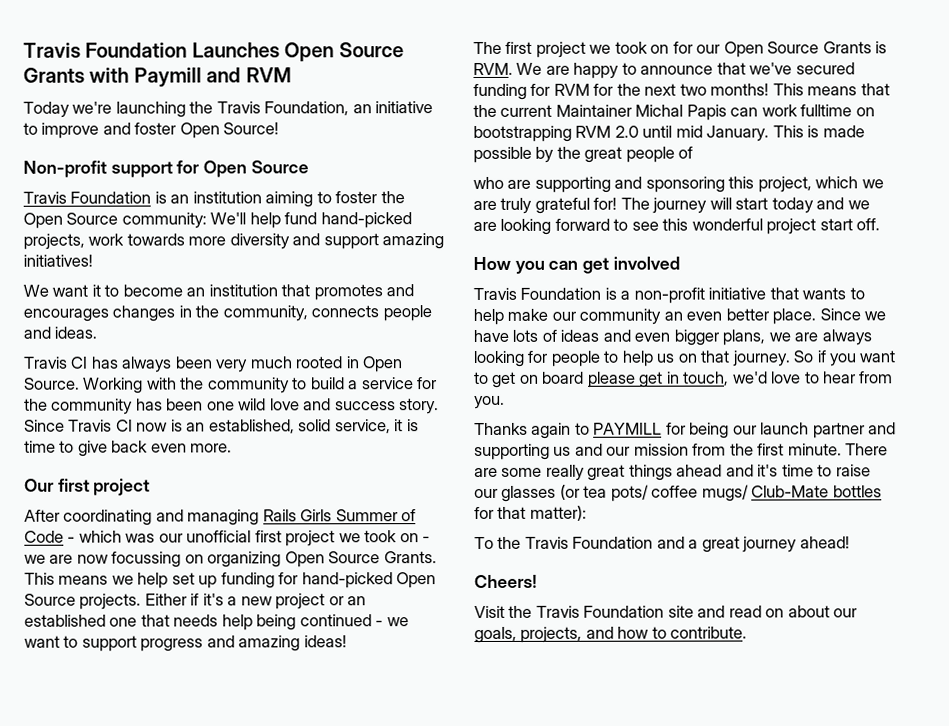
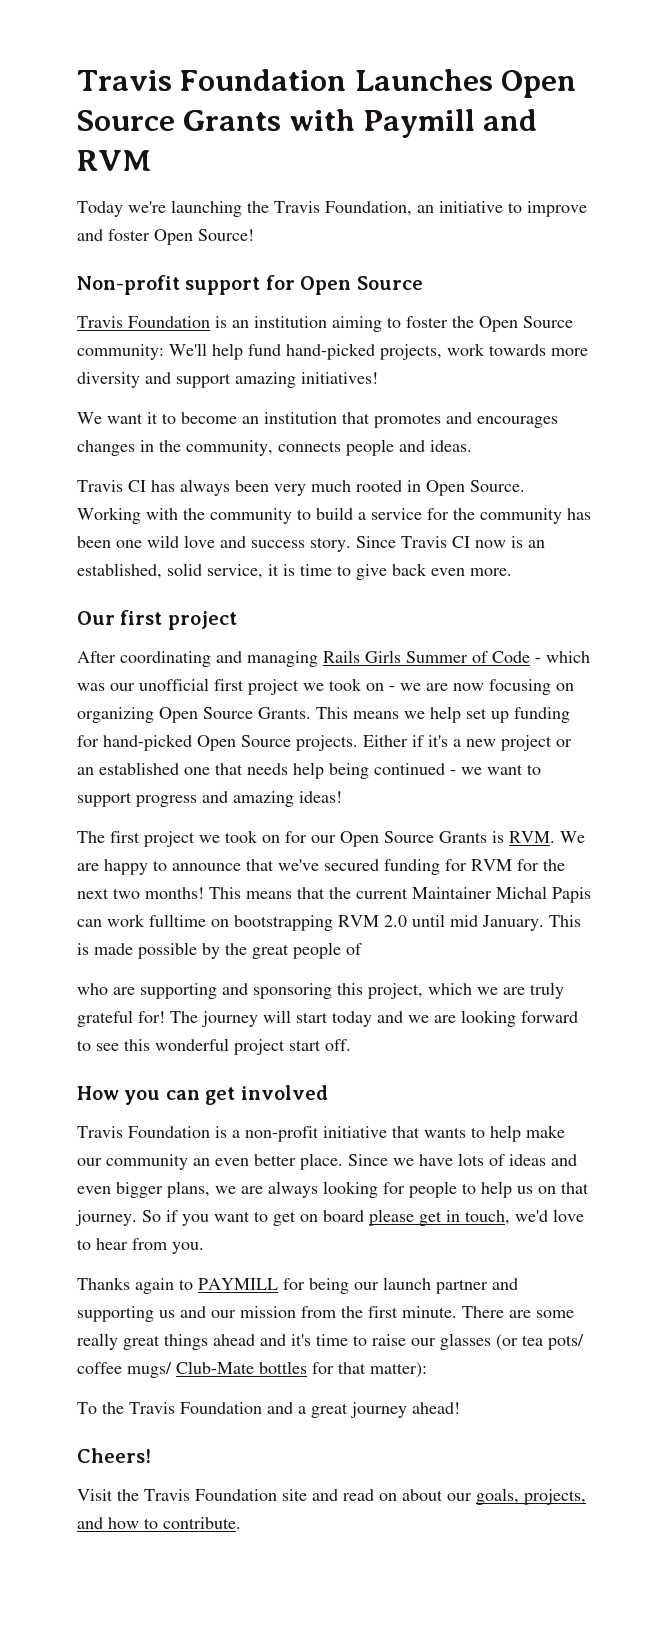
[111,551,182,568] focussing -> [489,679,551,695] focusing

